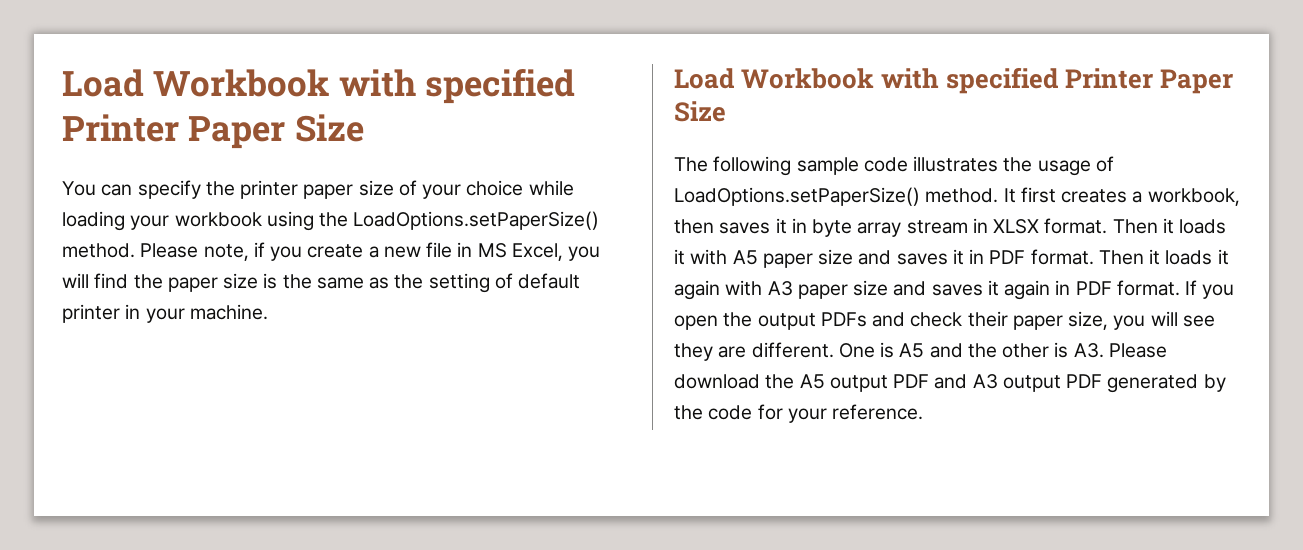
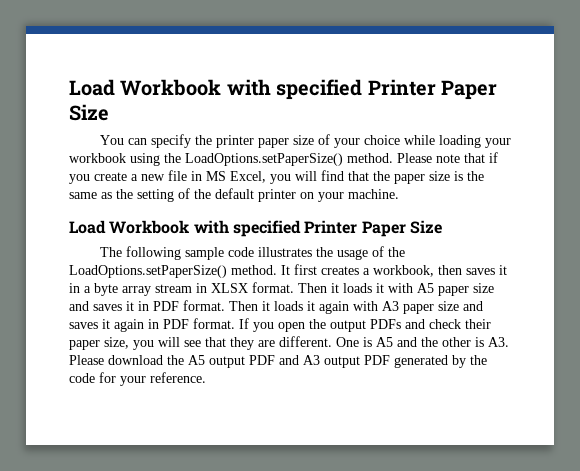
[203,244,249,261] note, -> [436,153,485,163] note that
(129, 281) none -> [348,171,369,181] that
(513, 281) none -> [194,189,211,199] the
[125,304,141,319] in -> [300,192,314,199] on
(1114, 164) none -> [387,247,405,257] the
(807, 225) none -> [84,286,91,293] a
(1215, 321) none -> [205,337,226,347] that

